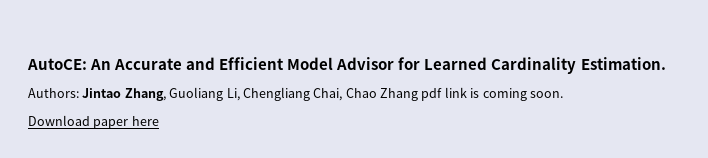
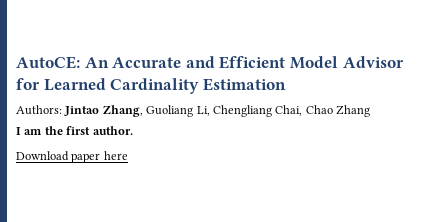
[580,57,666,70] Estimation. -> [202,78,286,91] Estimation
[421,87,563,101] pdf link is coming soon. -> [16,126,133,135] // I am the first author.

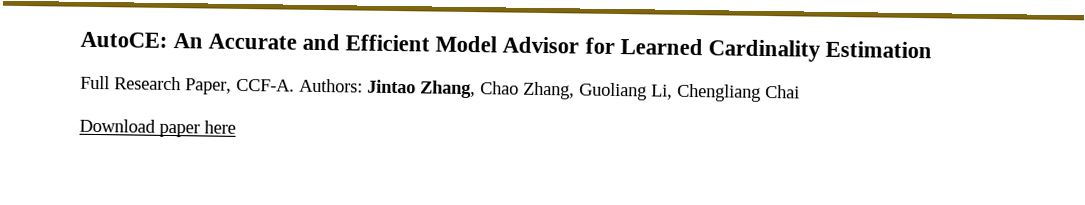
(286, 84) none -> [80,75,295,95] Full Research Paper, CCF-A.
(143, 111) none -> [480,81,575,100] Chao Zhang,
[275,105,370,117] [16,126,133,135] Chai, Chao Zhang // I am the first author. -> [765,84,800,99] Chai

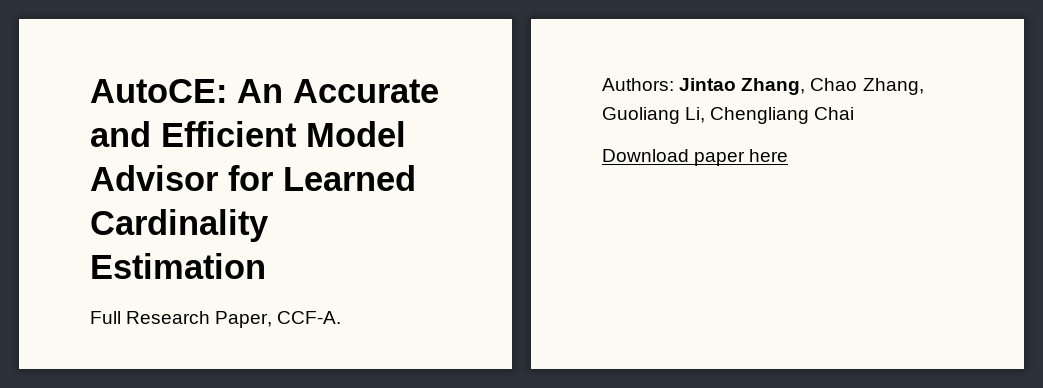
(295, 85) none -> (342, 317) //

